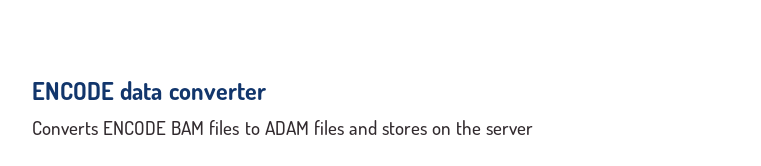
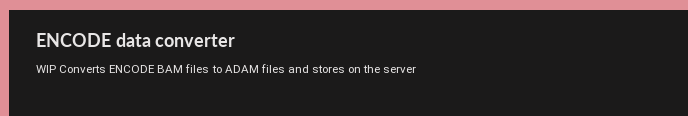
(266, 91) none -> [36,65,56,73] WIP

